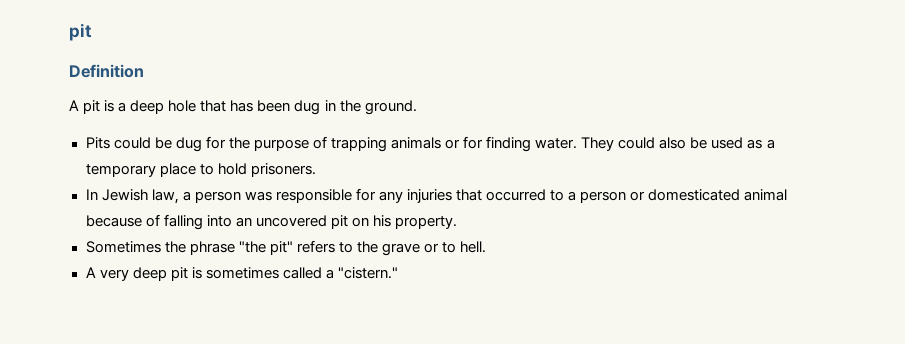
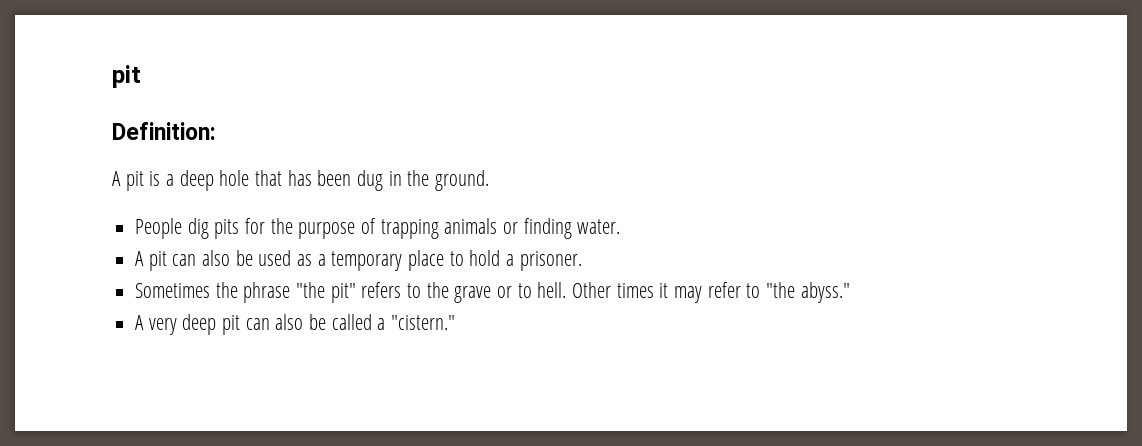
[69,64,144,78] Definition -> [112,122,216,140] Definition:
[85,137,202,152] Pits could be dug -> [135,218,240,239] People dig pits
[463,136,484,149] for -> (519, 228) none
[581,137,656,151] They could -> [135,251,197,271] // A pit can
[250,163,316,177] [85,188,788,204] [85,214,457,230] prisoners. // In Jewish law, a person was responsible for any injuries that occurred to a person or domesticated animal because of falling into an uncovered pit on his property. -> [506,251,582,271] a prisoner.
(487, 247) none -> [572,282,850,303] Other times it may refer to "the abyss."
[191,267,279,279] is sometimes -> [245,314,327,330] can also be

